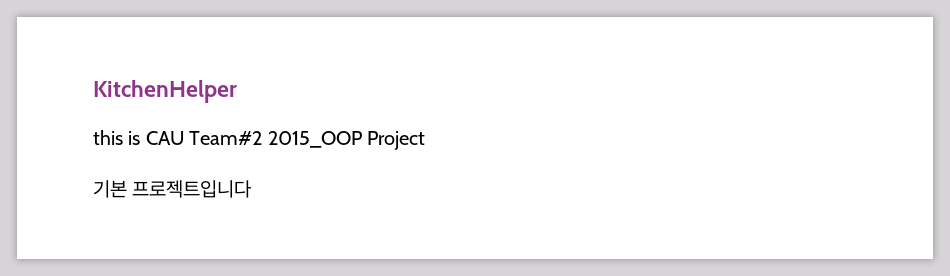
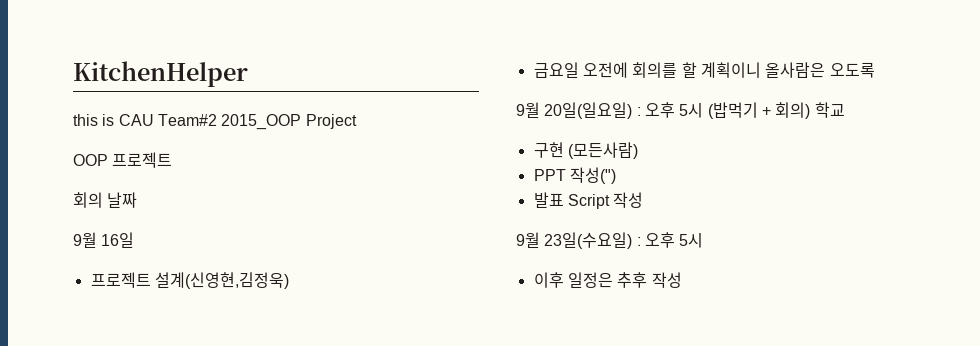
[93,180,253,198] 기본 프로젝트입니다 -> [73,152,173,168] [73,192,138,208] [73,232,135,248] [90,272,289,289] [533,62,875,78] [516,102,845,119] [533,142,638,159] [533,167,616,184] [533,192,644,209] [516,232,704,249] [533,272,682,288] OOP 프로젝트 // 회의 날짜 // 9월 16일 // 프로젝트 설계(신영현,김정욱) // 금요일 오전에 회의를 할 계획이니 올사람은 오도록 // 9월 20일(일요일) : 오후 5시 (밥먹기 + 회의) 학교 // 구현 (모든사람) // PPT 작성(") // 발표 Script 작성 // 9월 23일(수요일) : 오후 5시 // 이후 일정은 추후 작성

